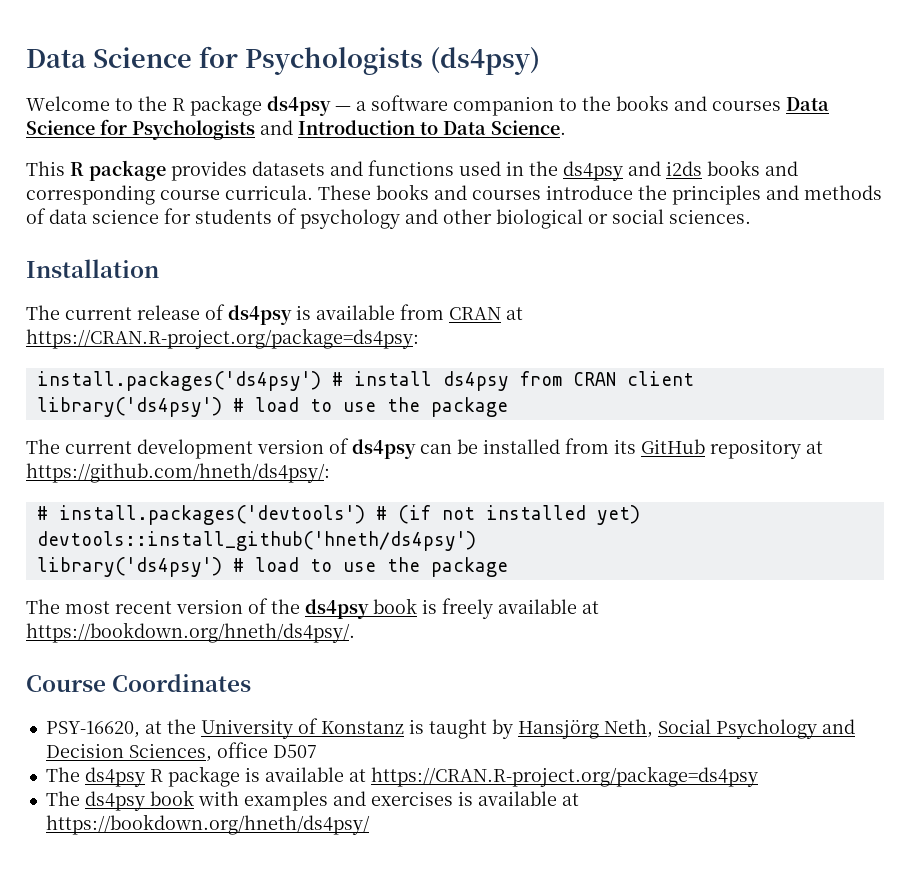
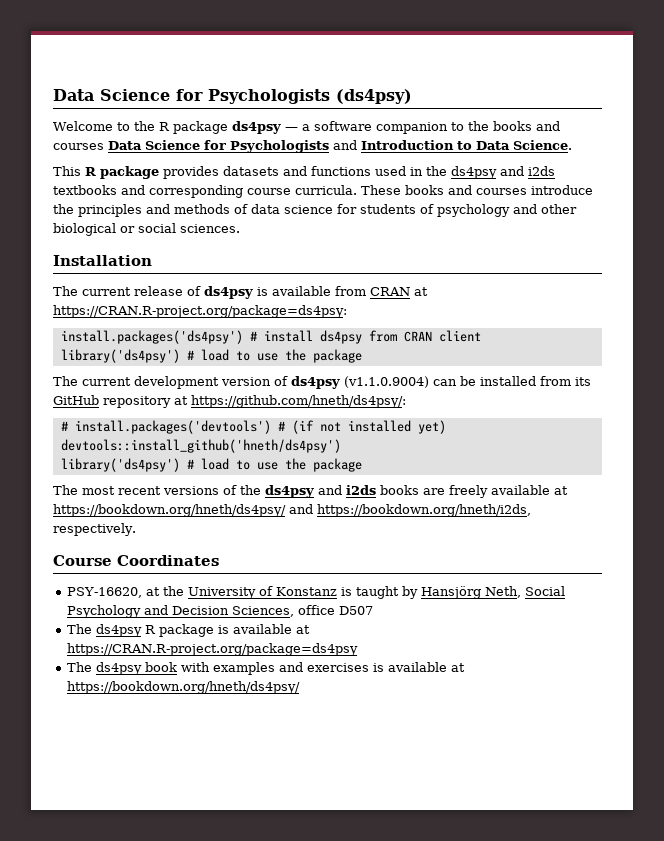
[707,160,760,176] books -> [53,185,117,195] textbooks
(416, 449) none -> [344,376,429,388] (v1.1.0.9004)
[176,599,243,614] version -> [163,486,219,495] versions
[373,598,599,619] [26,622,355,643] book is freely available at https://bookdown.org/hneth/ds4psy/. -> [318,485,568,498] [53,504,531,517] [53,523,136,536] and i2ds books are freely available at https://bookdown.org/hneth/ds4psy/ and https://bookdown.org/hneth/i2ds, respectively.

